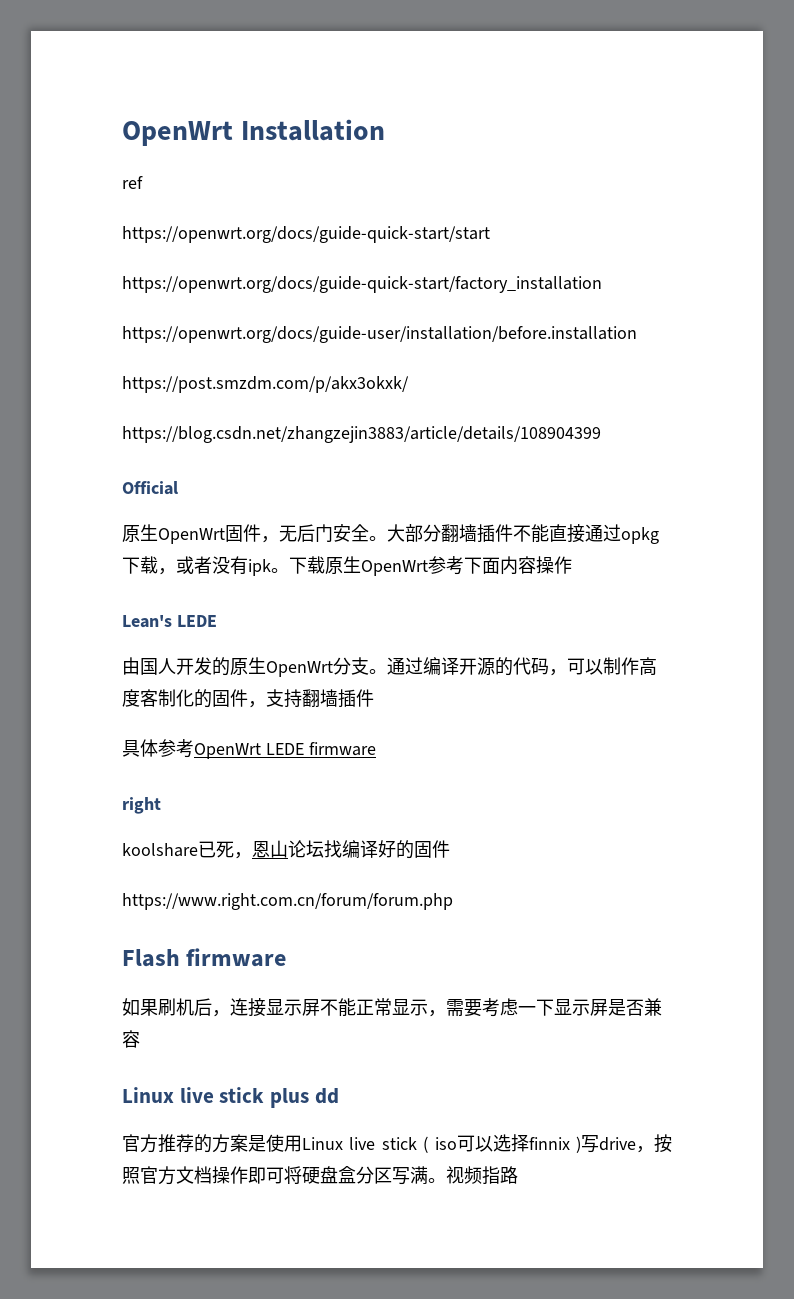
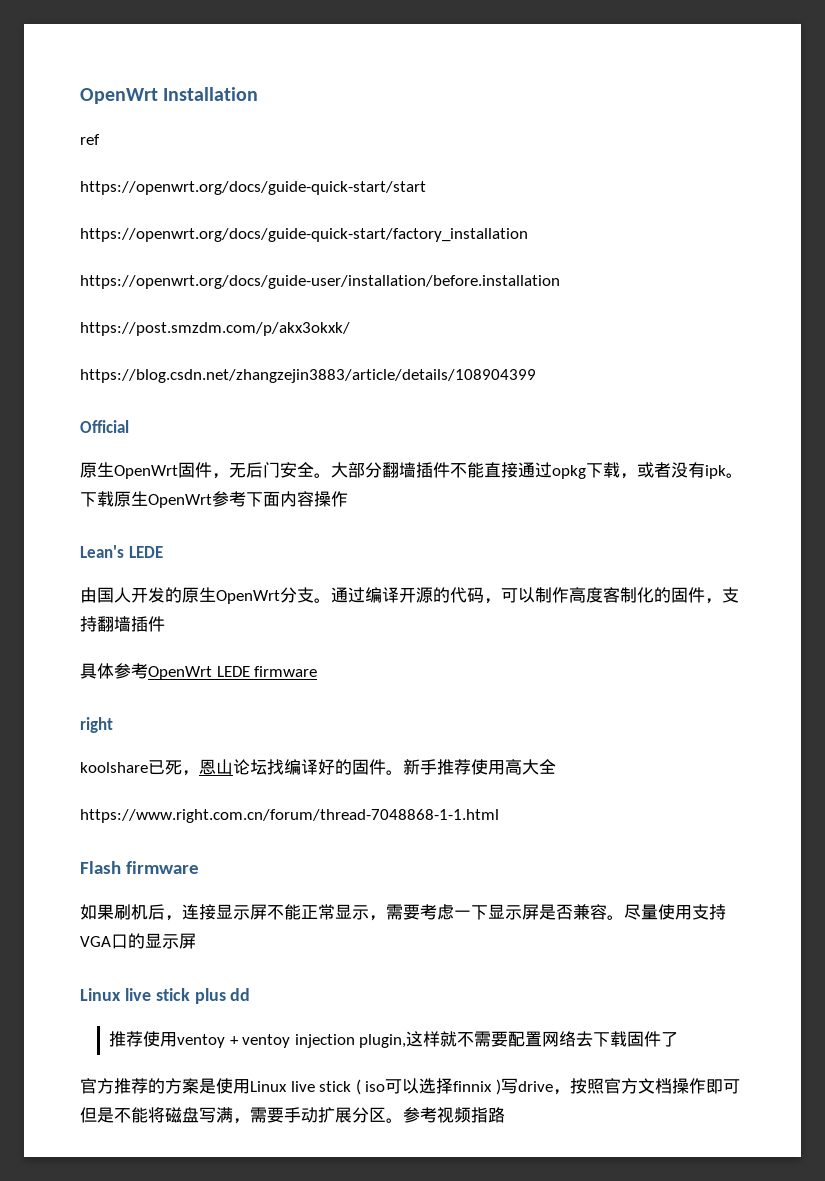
[122,893,453,910] // https://www.right.com.cn/forum/forum.php -> [386,759,556,775] [80,809,499,823] 。新手推荐使用高大全 // https://www.right.com.cn/forum/thread-7048868-1-1.html
(140, 1039) none -> [607,904,726,920] [80,933,196,949] 。尽量使用支持VGA口的显示屏
(339, 1096) none -> [108,1031,679,1048] // 推荐使用ventoy + ventoy injection plugin,这样就不需要配置网络去下载固件了
[284,1166,446,1185] 将硬盘盒分区写满。 -> [80,1107,437,1124] 但是不能将磁盘写满，需要手动扩展分区。参考

